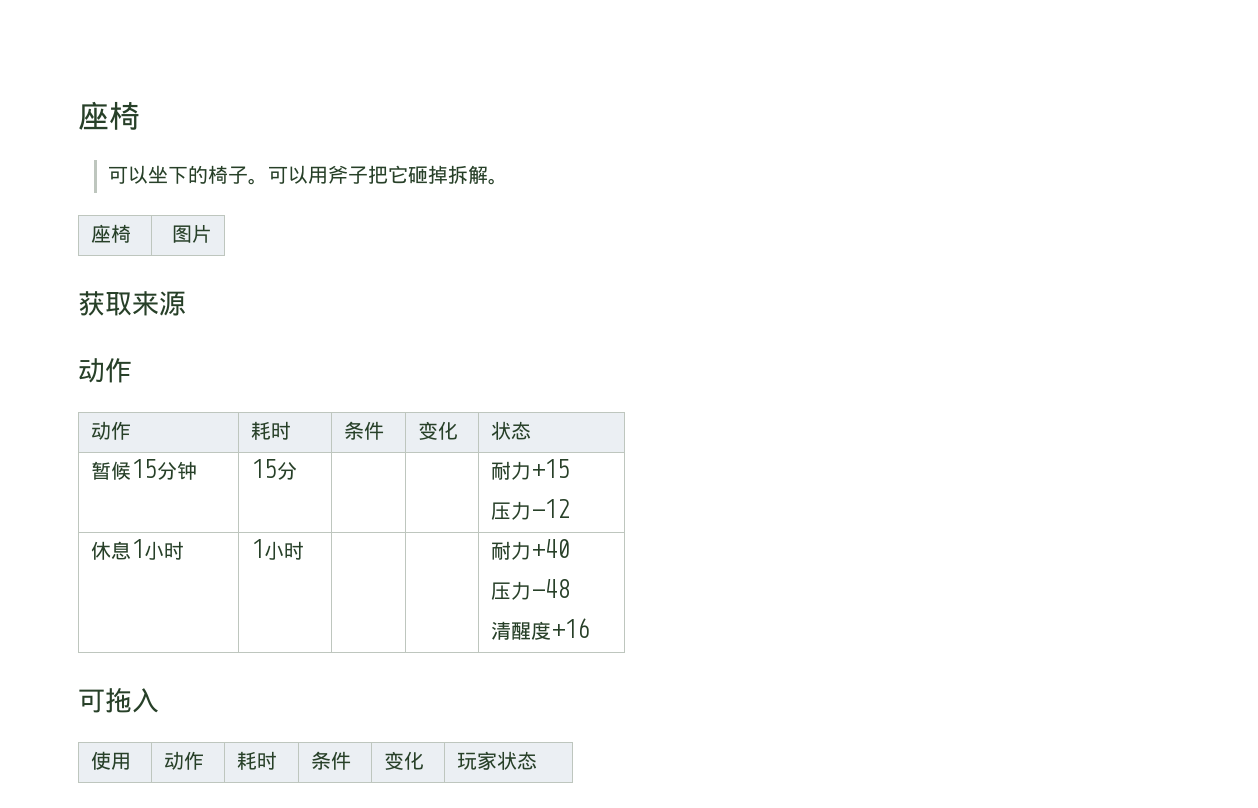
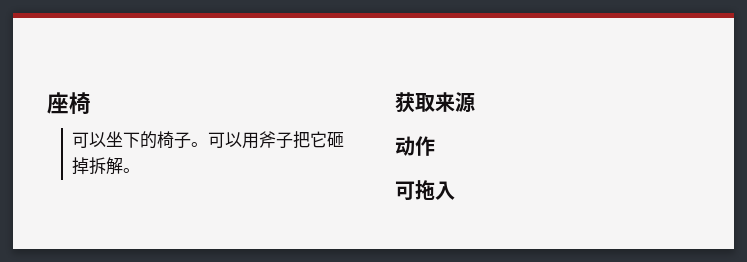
[90,224,131,243] [172,224,213,243] // 座椅 | 图片 -> (141, 170) none
[90,421,131,440] [250,421,291,440] [343,421,384,440] [417,421,458,440] [490,421,531,440] [90,459,197,480] [250,459,297,480] [490,459,570,480] [490,499,570,520] [90,539,184,560] [250,539,304,560] [490,539,570,560] [490,579,570,600] [490,618,590,640] [78,688,159,713] [90,751,131,770] [163,751,204,770] [236,751,277,770] [310,751,351,770] [383,751,424,770] [456,751,537,770] // 动作 | 耗时 | 条件 | 变化 | 状态 // 暂候15分钟 | 15分 | | | 耐力+15 // 压力-12 // 休息1小时 | 1小时 | | | 耐力+40 // 压力-48 // 清醒度+16 // 可拖入 // 使用 | 动作 | 耗时 | 条件 | 变化 | 玩家状态 -> [395,180,455,200] // 可拖入

